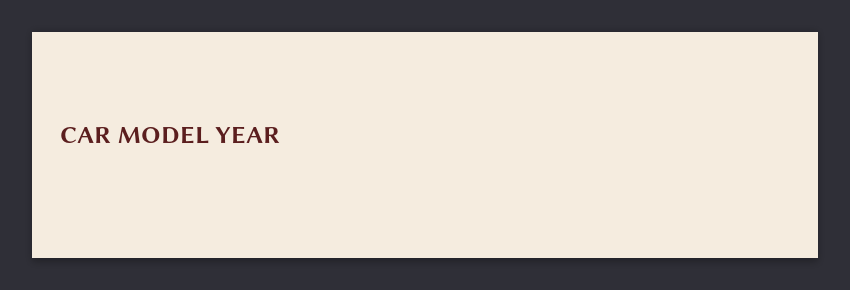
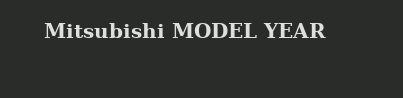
[60,127,111,143] CAR -> [44,23,165,38] Mitsubishi

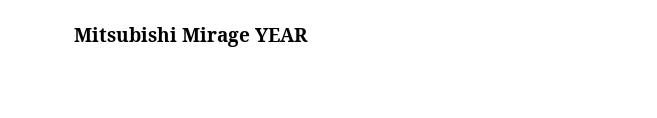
[172,23,257,38] MODEL -> [182,27,251,47] Mirage

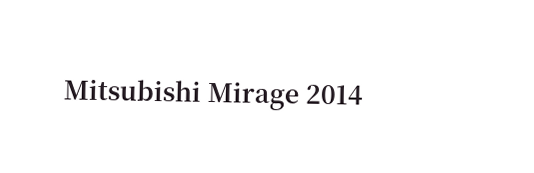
[255,28,309,42] YEAR -> [304,84,364,105] 2014

